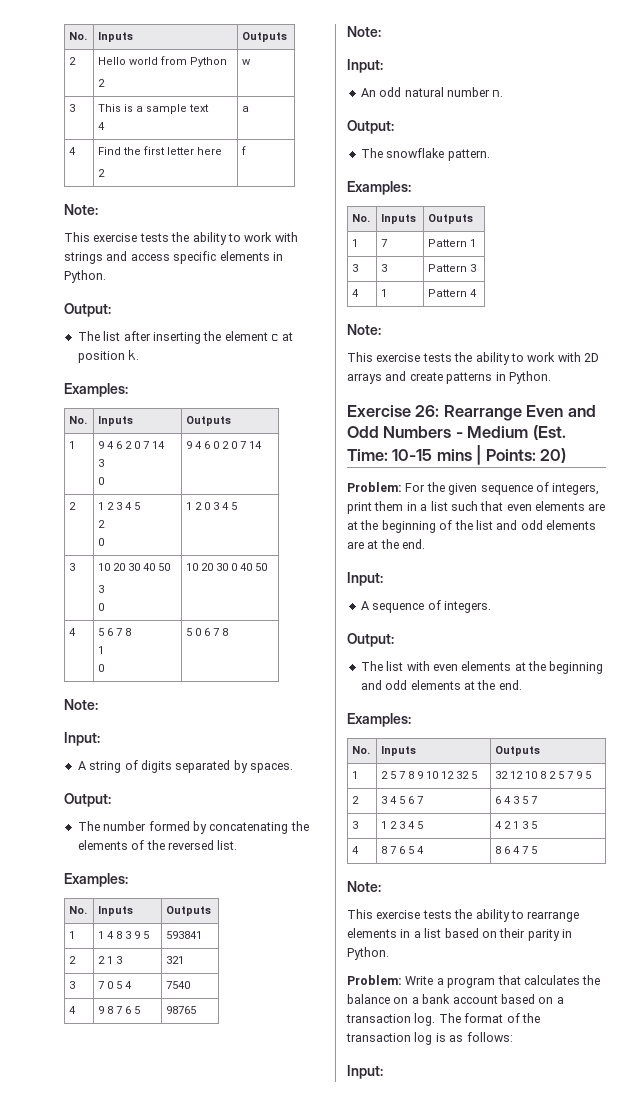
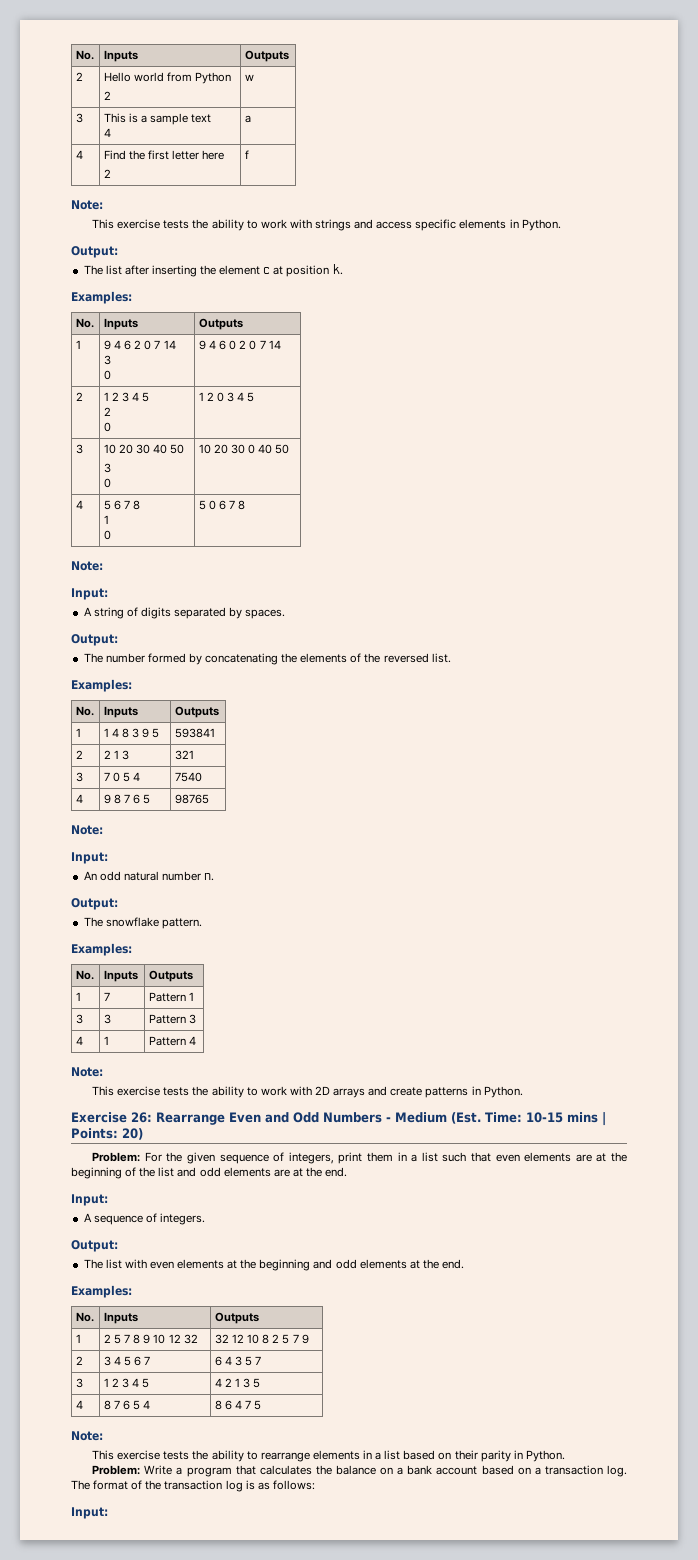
[471,771,478,779] 5 -> (198, 1339) none
[585,771,592,779] 5 -> (309, 1339) none

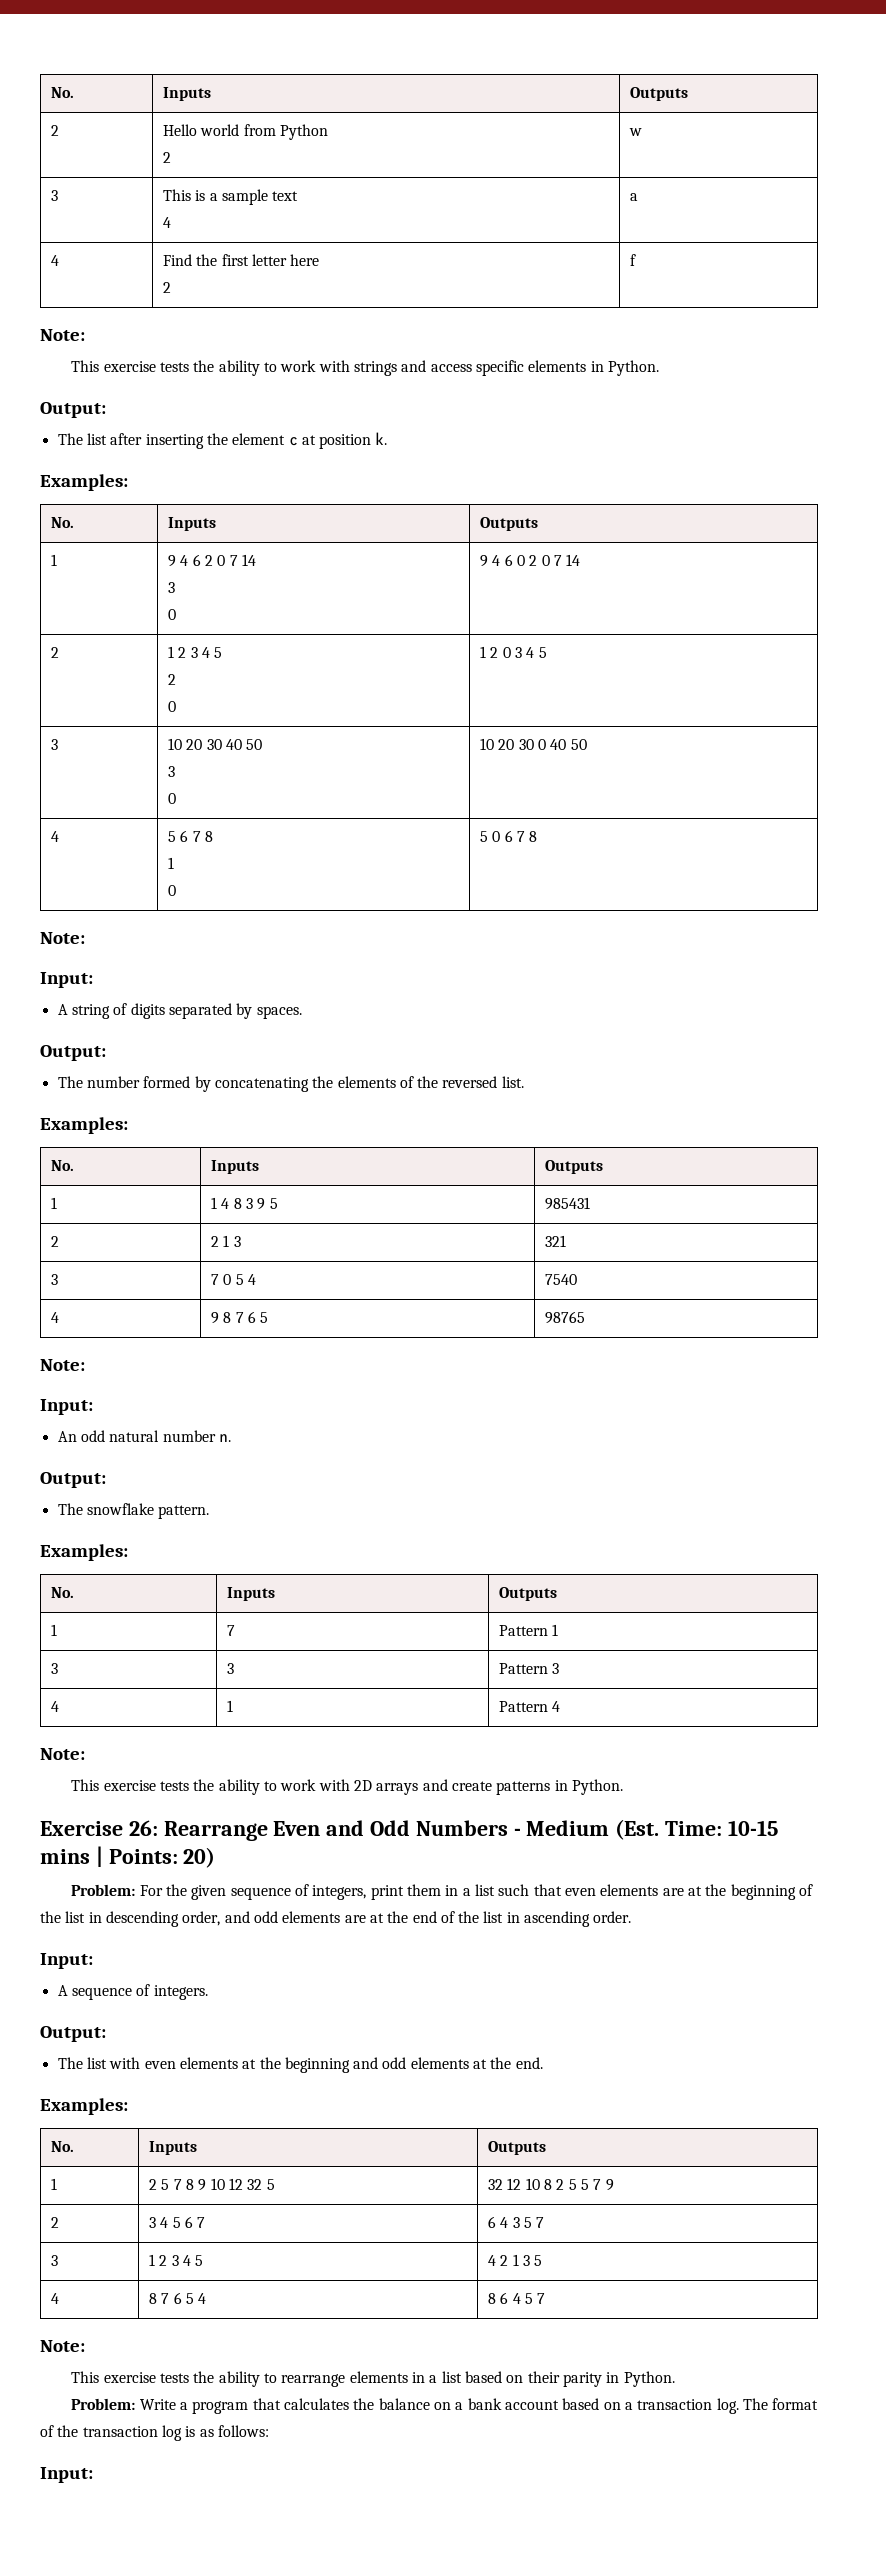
[174,728,215,738] 593841 -> [544,1197,590,1210] 985431
(175, 1172) none -> [88,1911,221,1927] in descending order,
[325,1167,348,1177] end. -> [412,1911,632,1927] end of the list in ascending order.
(198, 1339) none -> [266,2179,275,2190] 5
(290, 1339) none -> [580,2179,589,2190] 5
[245,1400,262,1410] 7 5 -> [524,2293,546,2304] 5 7

